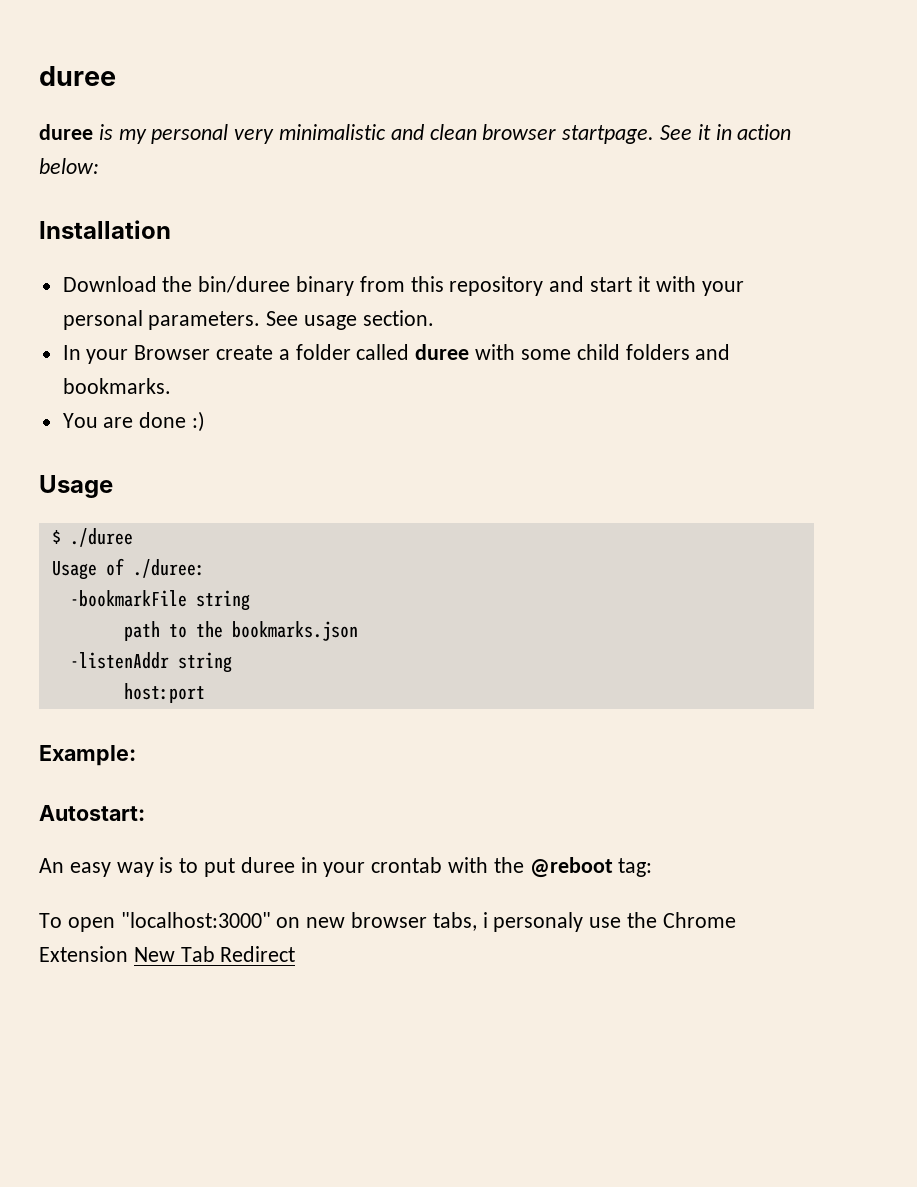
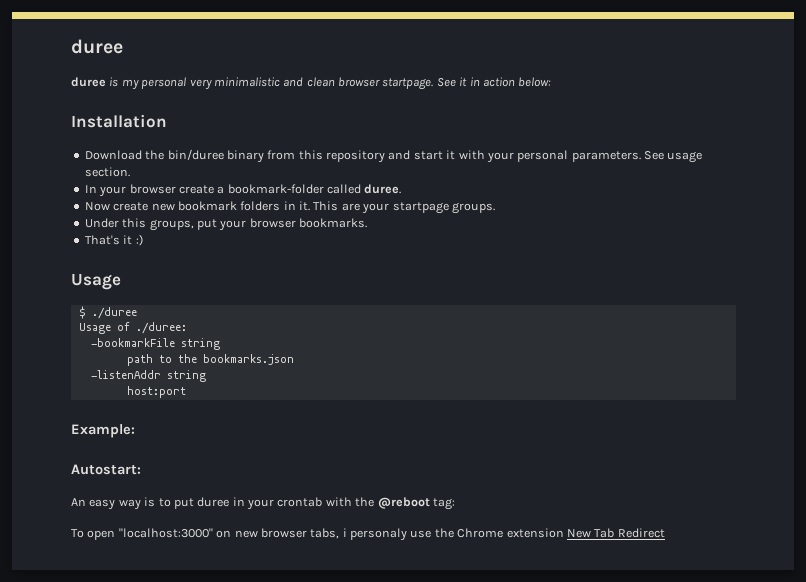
[134,345,211,360] Browser -> [129,184,176,194] browser
[295,344,731,360] [62,378,171,394] [62,412,187,428] folder called duree with some child folders and bookmarks. // You are done -> [227,184,402,194] [84,201,495,214] [84,218,367,231] [84,235,133,245] bookmark-folder called duree. // Now create new bookmark folders in it. This are your startpage groups. // Under this groups, put your browser bookmarks. // That's it
[39,946,128,962] Extension -> [506,528,564,538] extension

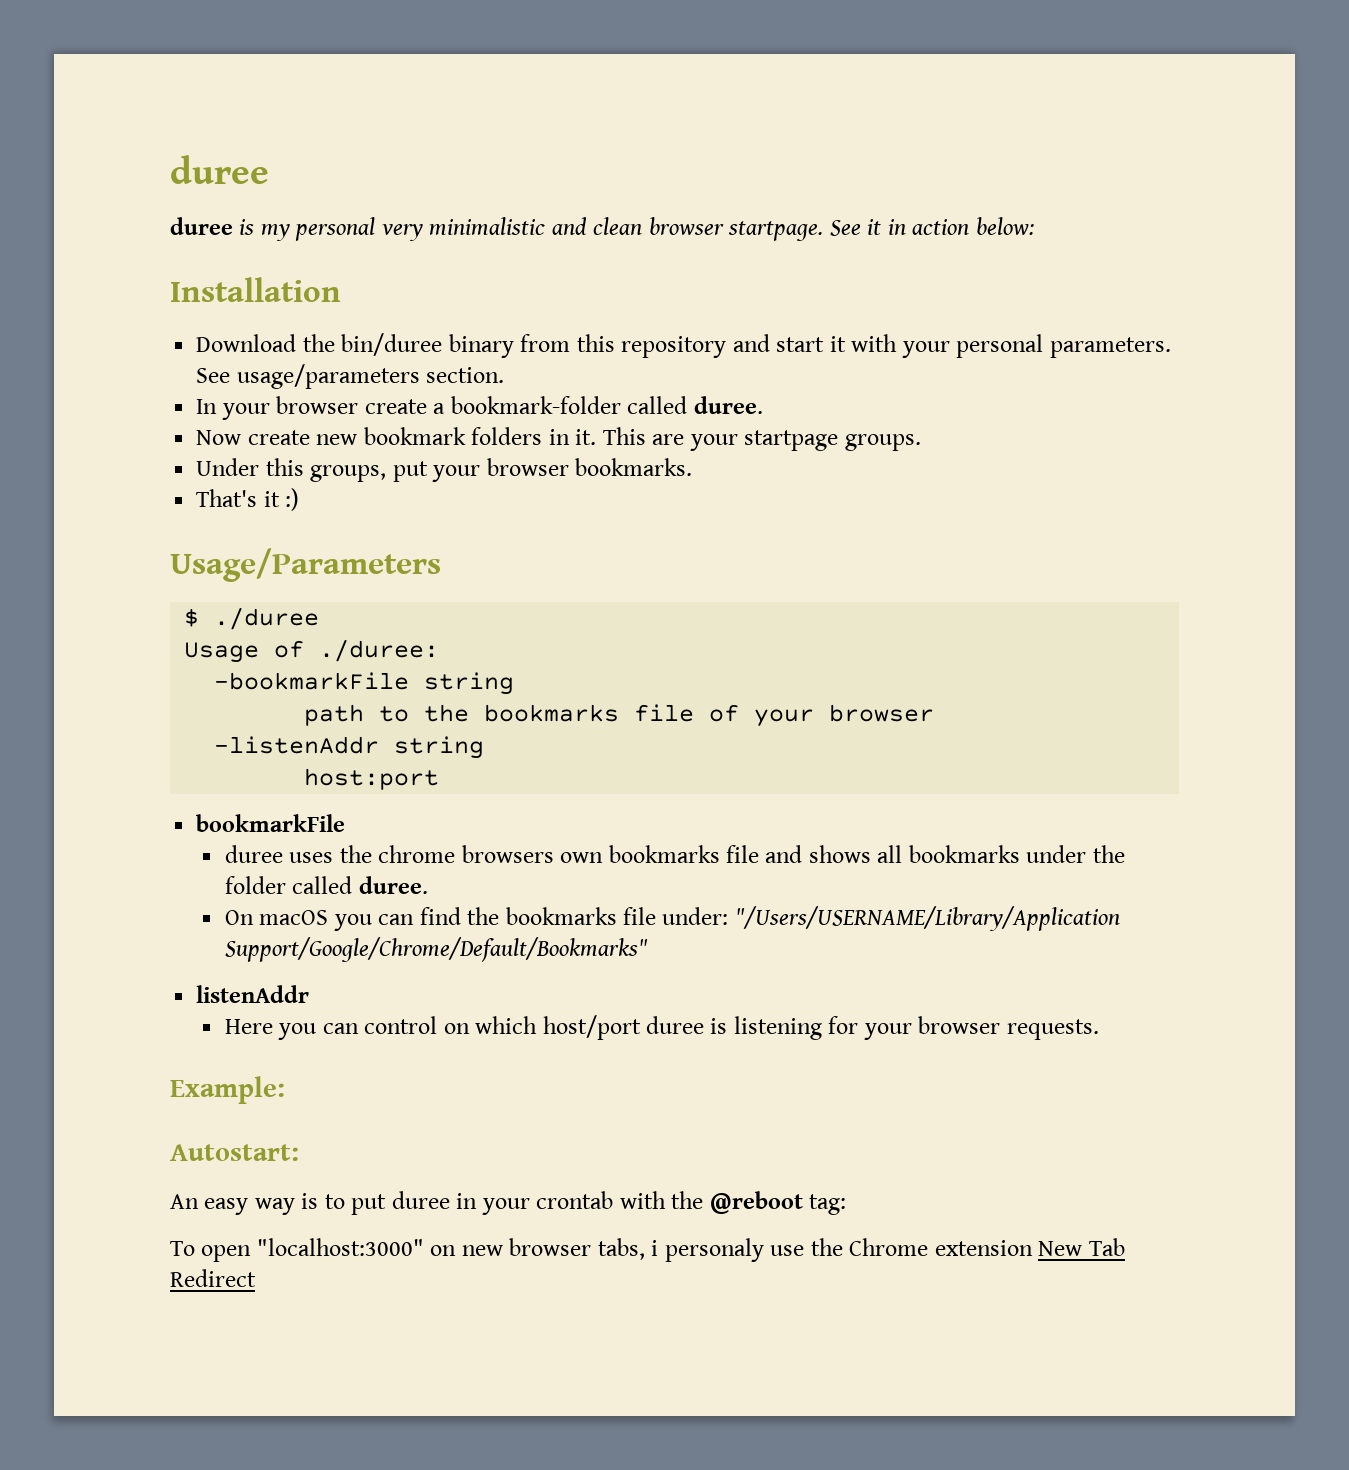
[667,151,703,163] usage -> [236,364,420,389] usage/parameters
[71,273,121,290] Usage -> [170,548,441,582] Usage/Parameters
[202,354,294,365] [90,370,206,382] [126,386,186,398] bookmarks.json // -listenAddr string // host:port -> [484,704,935,727] [214,736,485,759] [304,768,440,790] [196,814,346,832] [224,845,1125,863] [224,876,428,894] [224,906,1120,931] [224,937,648,962] [196,985,310,1003] [224,1015,1099,1040] bookmarks file of your browser // -listenAddr string // host:port // bookmarkFile // duree uses the chrome browsers own bookmarks file and shows all bookmarks under the folder called duree. // On macOS you can find the bookmarks file under: "/Users/USERNAME/Library/Application Support/Google/Chrome/Default/Bookmarks" // listenAddr // Here you can control on which host/port duree is listening for your browser requests.

